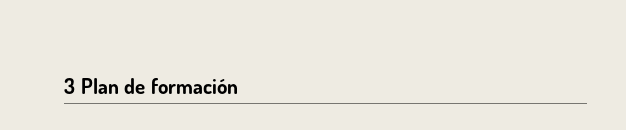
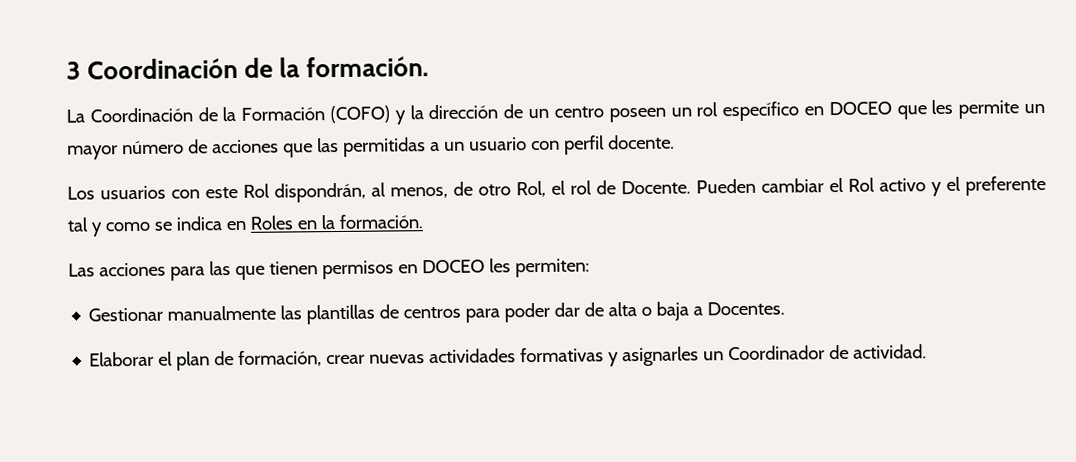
[80,78,239,94] Plan de formación -> [87,56,430,80] [66,99,1046,125] [67,134,675,160] [67,175,1046,203] [67,214,423,237] [68,258,590,281] [88,301,786,325] [89,344,928,371] Coordinación de la formación. // La Coordinación de la Formación (COFO) y la dirección de un centro poseen un rol específico en DOCEO que les permite un mayor número de acciones que las permitidas a un usuario con perfil docente. // Los usuarios con este Rol dispondrán, al menos, de otro Rol, el rol de Docente. Pueden cambiar el Rol activo y el preferente tal y como se indica en Roles en la formación. // Las acciones para las que tienen permisos en DOCEO les permiten: // Gestionar manualmente las plantillas de centros para poder dar de alta o baja a Docentes. // Elaborar el plan de formación, crear nuevas actividades formativas y asignarles un Coordinador de actividad.

